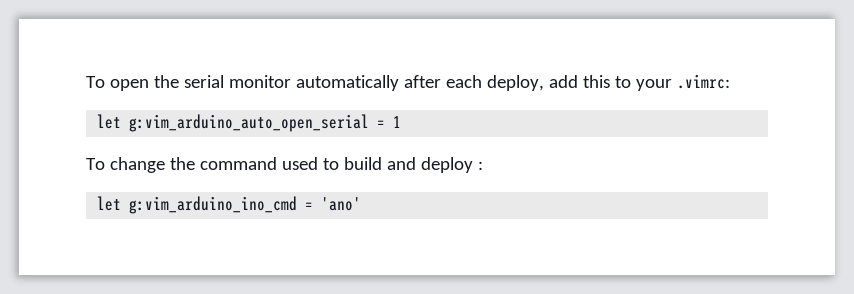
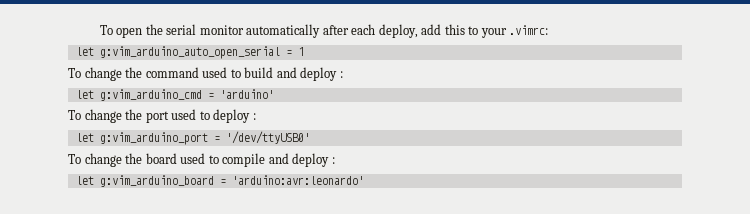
[129,196,362,214] g:vim_arduino_ino_cmd = 'ano' -> [99,89,274,101] [68,109,256,123] [75,131,310,145] [68,153,335,167] [75,175,364,187] g:vim_arduino_cmd = 'arduino' // To change the port used to deploy : // let g:vim_arduino_port = '/dev/ttyUSB0' // To change the board used to compile and deploy : // let g:vim_arduino_board = 'arduino:avr:leonardo'

